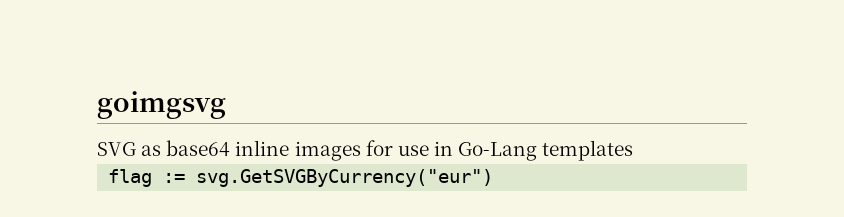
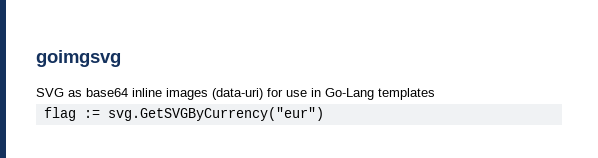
(361, 151) none -> [212,88,263,100] (data-uri)

